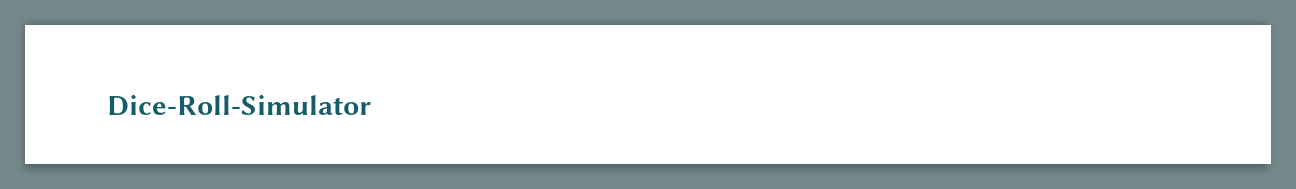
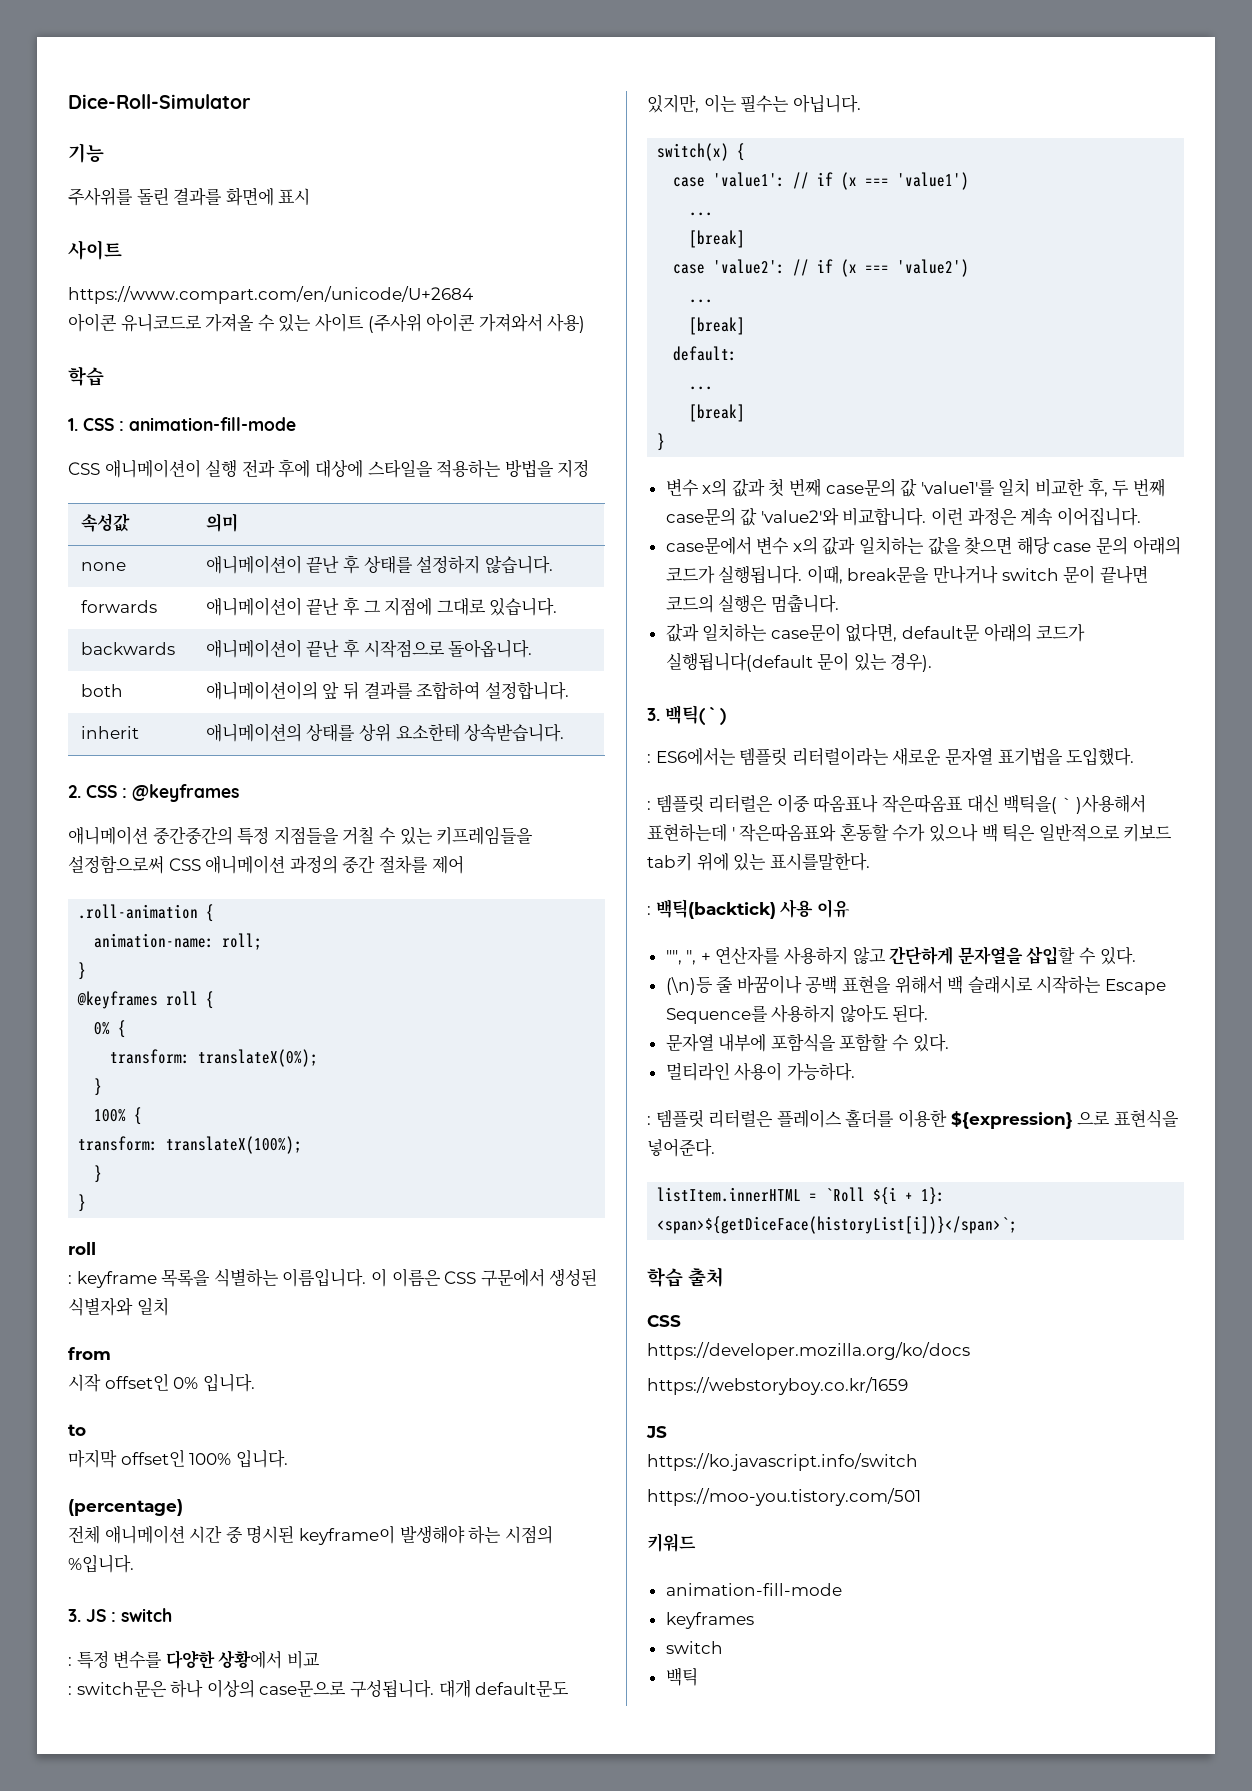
(371, 105) none -> [68,143,104,163] [68,187,311,206] [68,240,122,260] [68,286,473,304] [68,313,586,333] [68,366,104,386] [68,417,296,431] [68,459,590,478] [80,513,130,532] [205,513,238,532] [80,562,126,571] [205,555,553,574] [80,600,157,613] [205,597,558,616] [80,642,175,655] [205,639,533,658] [80,684,123,697] [205,681,569,700] [80,726,139,739] [205,723,565,742] [68,784,239,802] [68,826,534,845] [68,855,464,874] [78,904,215,922] [94,933,263,950] [78,962,87,980] [77,991,215,1009] [94,1020,127,1038] [110,1049,319,1067] [94,1078,103,1096] [94,1107,143,1125] [78,1136,303,1154] [94,1165,103,1183] [78,1194,87,1212] [68,1242,96,1255] [68,1268,598,1288] [68,1297,169,1316] [68,1347,111,1360] [68,1373,255,1392] [68,1424,86,1436] [68,1449,288,1468] [68,1499,183,1516] [68,1525,553,1545] [68,1555,134,1573] [68,1608,172,1622] [68,1650,320,1669] [68,1679,570,1698] [647,94,861,113] [657,143,746,161] [673,172,970,190] [689,212,714,216] [689,230,746,248] [673,259,970,277] [689,299,714,303] [689,317,746,335] [673,346,738,361] [689,386,714,390] [689,404,746,422] [657,433,666,451] [665,478,1165,497] [665,507,1141,526] [665,536,1181,555] [665,565,1148,584] [665,594,839,613] [665,623,1086,642] [665,652,933,672] [647,705,726,725] [647,747,1135,766] [647,794,1147,814] [647,823,1173,842] [647,852,870,871] [647,899,850,919] [665,946,1136,965] [665,975,1167,995] [665,1004,929,1024] [665,1033,949,1052] [665,1062,855,1081] [647,1109,1179,1129] [647,1138,715,1157] [657,1187,946,1205] [657,1216,1018,1234] [647,1267,724,1287] [647,1315,681,1327] [647,1342,970,1360] [647,1377,908,1395] [646,1426,667,1438] [647,1453,918,1471] [647,1488,921,1506] [647,1533,696,1552] [665,1583,842,1596] [665,1612,754,1629] [665,1641,723,1654] [665,1667,698,1686] // 기능 // 주사위를 돌린 결과를 화면에 표시 // 사이트 // https://www.compart.com/en/unicode/U+2684 // 아이콘 유니코드로 가져올 수 있는 사이트 (주사위 아이콘 가져와서 사용) // 학습 // 1. CSS : animation-fill-mode // CSS 애니메이션이 실행 전과 후에 대상에 스타일을 적용하는 방법을 지정 // 속성값 | 의미 // none | 애니메이션이 끝난 후 상태를 설정하지 않습니다. // forwards | 애니메이션이 끝난 후 그 지점에 그대로 있습니다. // backwards | 애니메이션이 끝난 후 시작점으로 돌아옵니다. // both | 애니메이션이의 앞 뒤 결과를 조합하여 설정합니다. // inherit | 애니메이션의 상태를 상위 요소한테 상속받습니다. // 2. CSS : @keyframes // 애니메이션 중간중간의 특정 지점들을 거칠 수 있는 키프레임들을 설정함으로써 CSS 애니메이션 과정의 중간 절차를 제어 // .roll-animation { // animation-name: roll; // } // @keyframes roll { // 0% { // transform: translateX(0%); // } // 100% { // transform: translateX(100%); // } // } // roll // : keyframe 목록을 식별하는 이름입니다. 이 이름은 CSS 구문에서 생성된 식별자와 일치 // from // 시작 offset인 0% 입니다. // to // 마지막 offset인 100% 입니다. // (percentage) // 전체 애니메이션 시간 중 명시된 keyframe이 발생해야 하는 시점의 %입니다. // 3. JS : switch // : 특정 변수를 다양한 상황에서 비교 // : switch문은 하나 이상의 case문으로 구성됩니다. 대개 default문도 있지만, 이는 필수는 아닙니다. // switch(x) { // case 'value1': // if (x === 'value1') // ... // [break] // case 'value2': // if (x === 'value2') // ... // [break] // default: // ... // [break] // } // 변수 x의 값과 첫 번째 case문의 값 'value1'를 일치 비교한 후, 두 번째 case문의 값 'value2'와 비교합니다. 이런 과정은 계속 이어집니다. // case문에서 변수 x의 값과 일치하는 값을 찾으면 해당 case 문의 아래의 코드가 실행됩니다. 이때, break문을 만나거나 switch 문이 끝나면 코드의 실행은 멈춥니다. // 값과 일치하는 case문이 없다면, default문 아래의 코드가 실행됩니다(default 문이 있는 경우). // 3. 백틱( ` ) // : ES6에서는 템플릿 리터럴이라는 새로운 문자열 표기법을 도입했다. // : 템플릿 리터럴은 이중 따옴표나 작은따옴표 대신 백틱을( ` )사용해서 표현하는데 ' 작은따옴표와 혼동할 수가 있으나 백 틱은 일반적으로 키보드 tab키 위에 있는 표시를말한다. // : 백틱(backtick) 사용 이유 // "", '', + 연산자를 사용하지 않고 간단하게 문자열을 삽입할 수 있다. // (\n)등 줄 바꿈이나 공백 표현을 위해서 백 슬래시로 시작하는 Escape Sequence를 사용하지 않아도 된다. // 문자열 내부에 포함식을 포함할 수 있다. // 멀티라인 사용이 가능하다. // : 템플릿 리터럴은 플레이스 홀더를 이용한 ${expression} 으로 표현식을 넣어준다. // listItem.innerHTML = `Roll ${i + 1}: <span>${getDiceFace(historyList[i])}</span>`; // 학습 출처 // CSS // https://developer.mozilla.org/ko/docs // https://webstoryboy.co.kr/1659 // JS // https://ko.javascript.info/switch // https://moo-you.tistory.com/501 // 키워드 // animation-fill-mode // keyframes // switch // 백틱

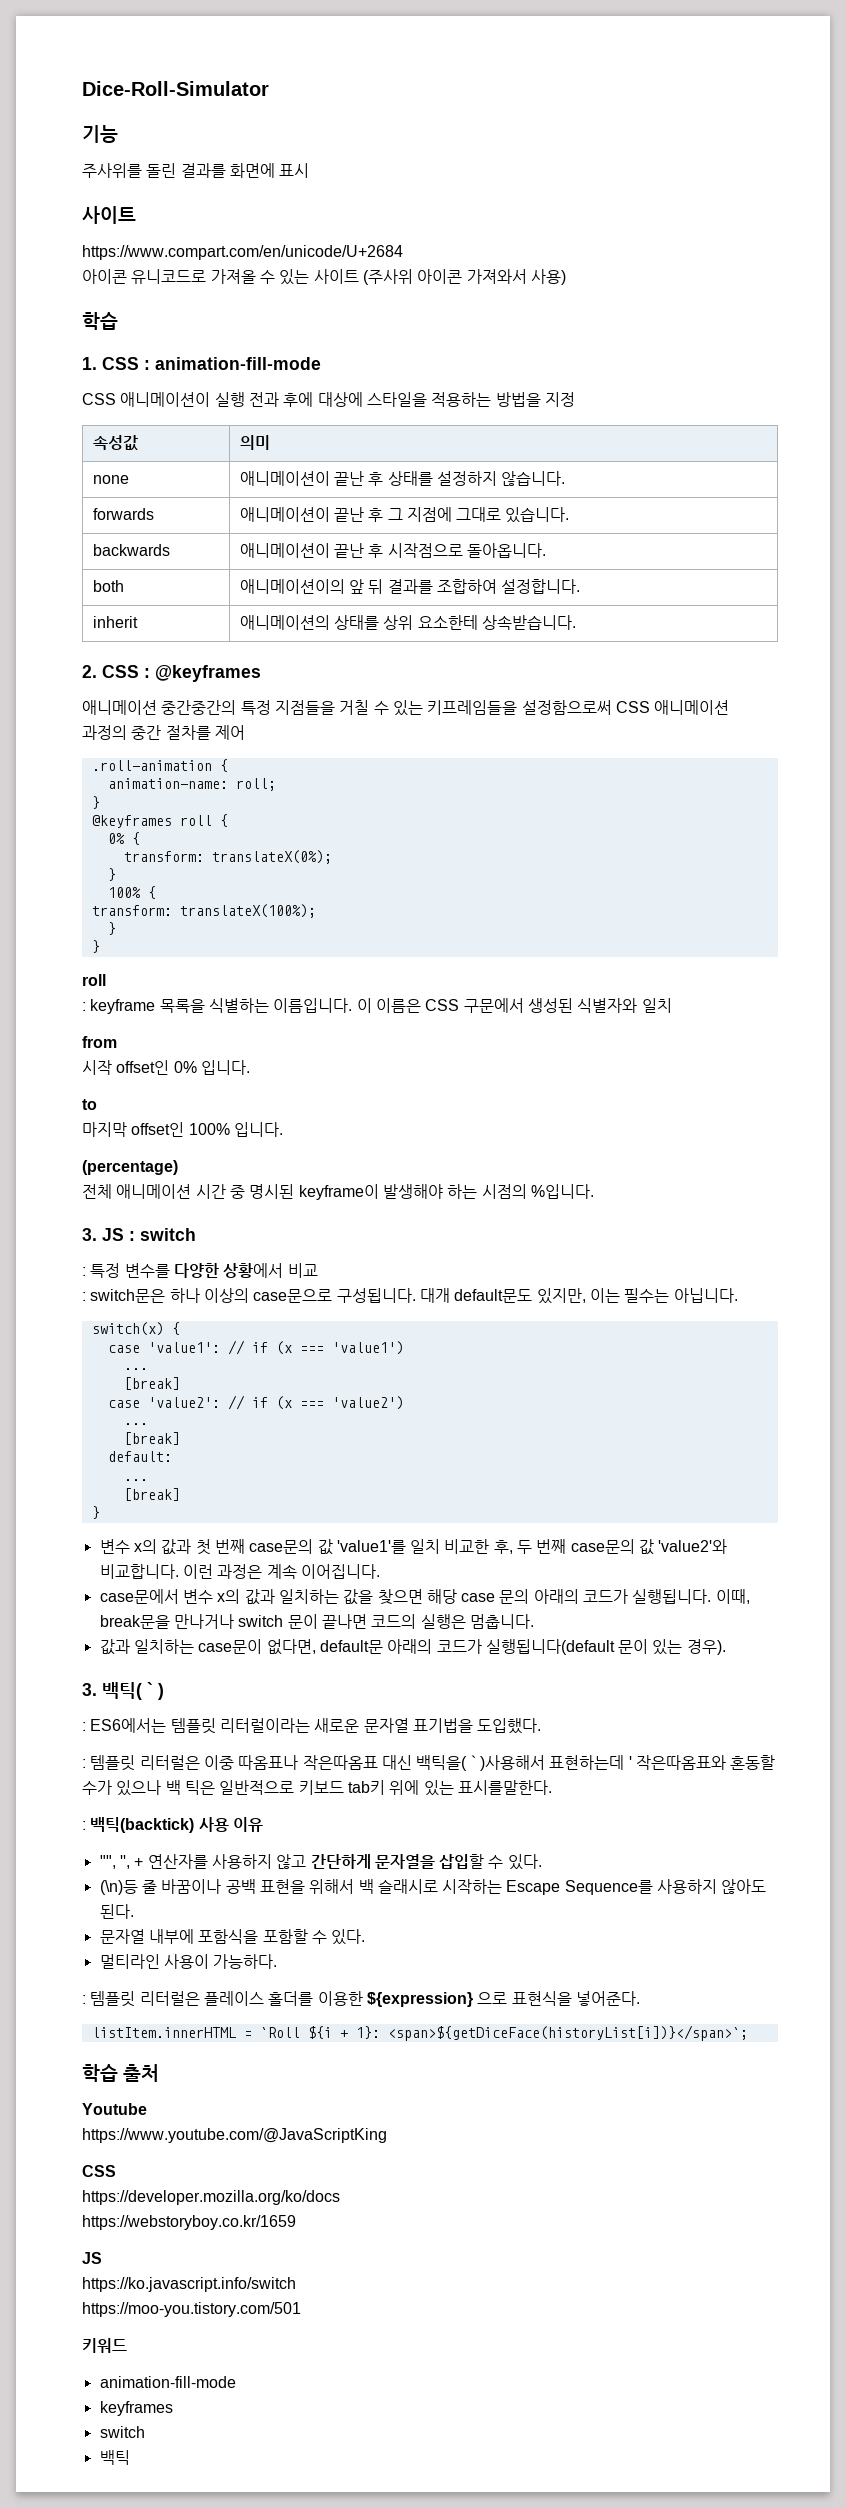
(724, 1277) none -> [82,2103,147,2115] [82,2128,387,2143] // Youtube // https://www.youtube.com/@JavaScriptKing

